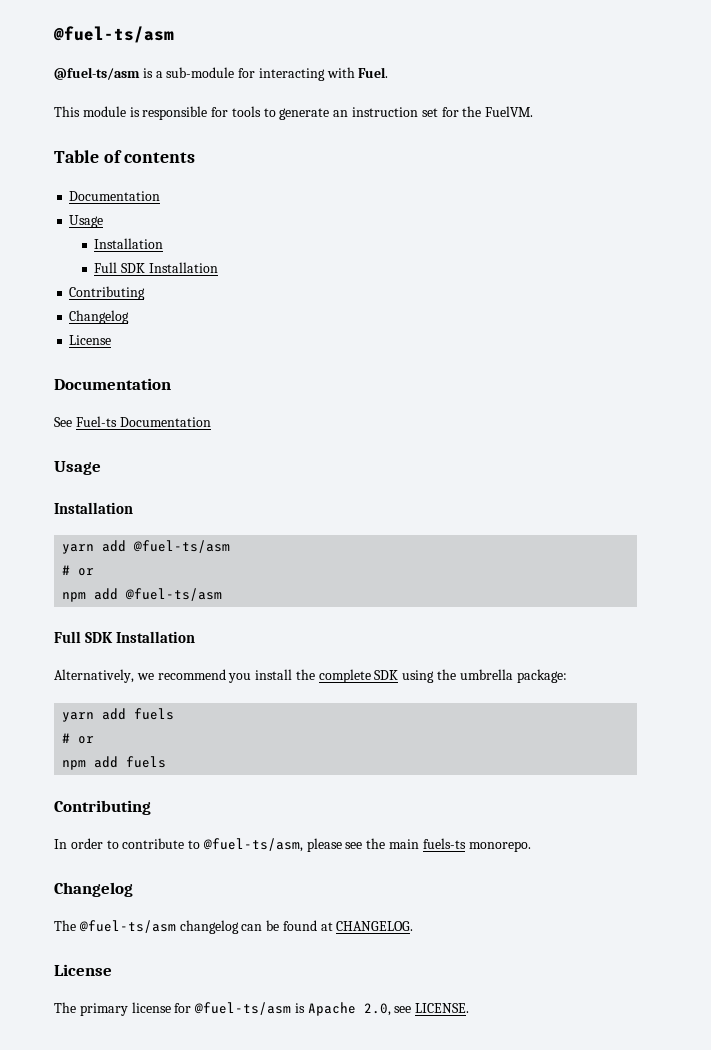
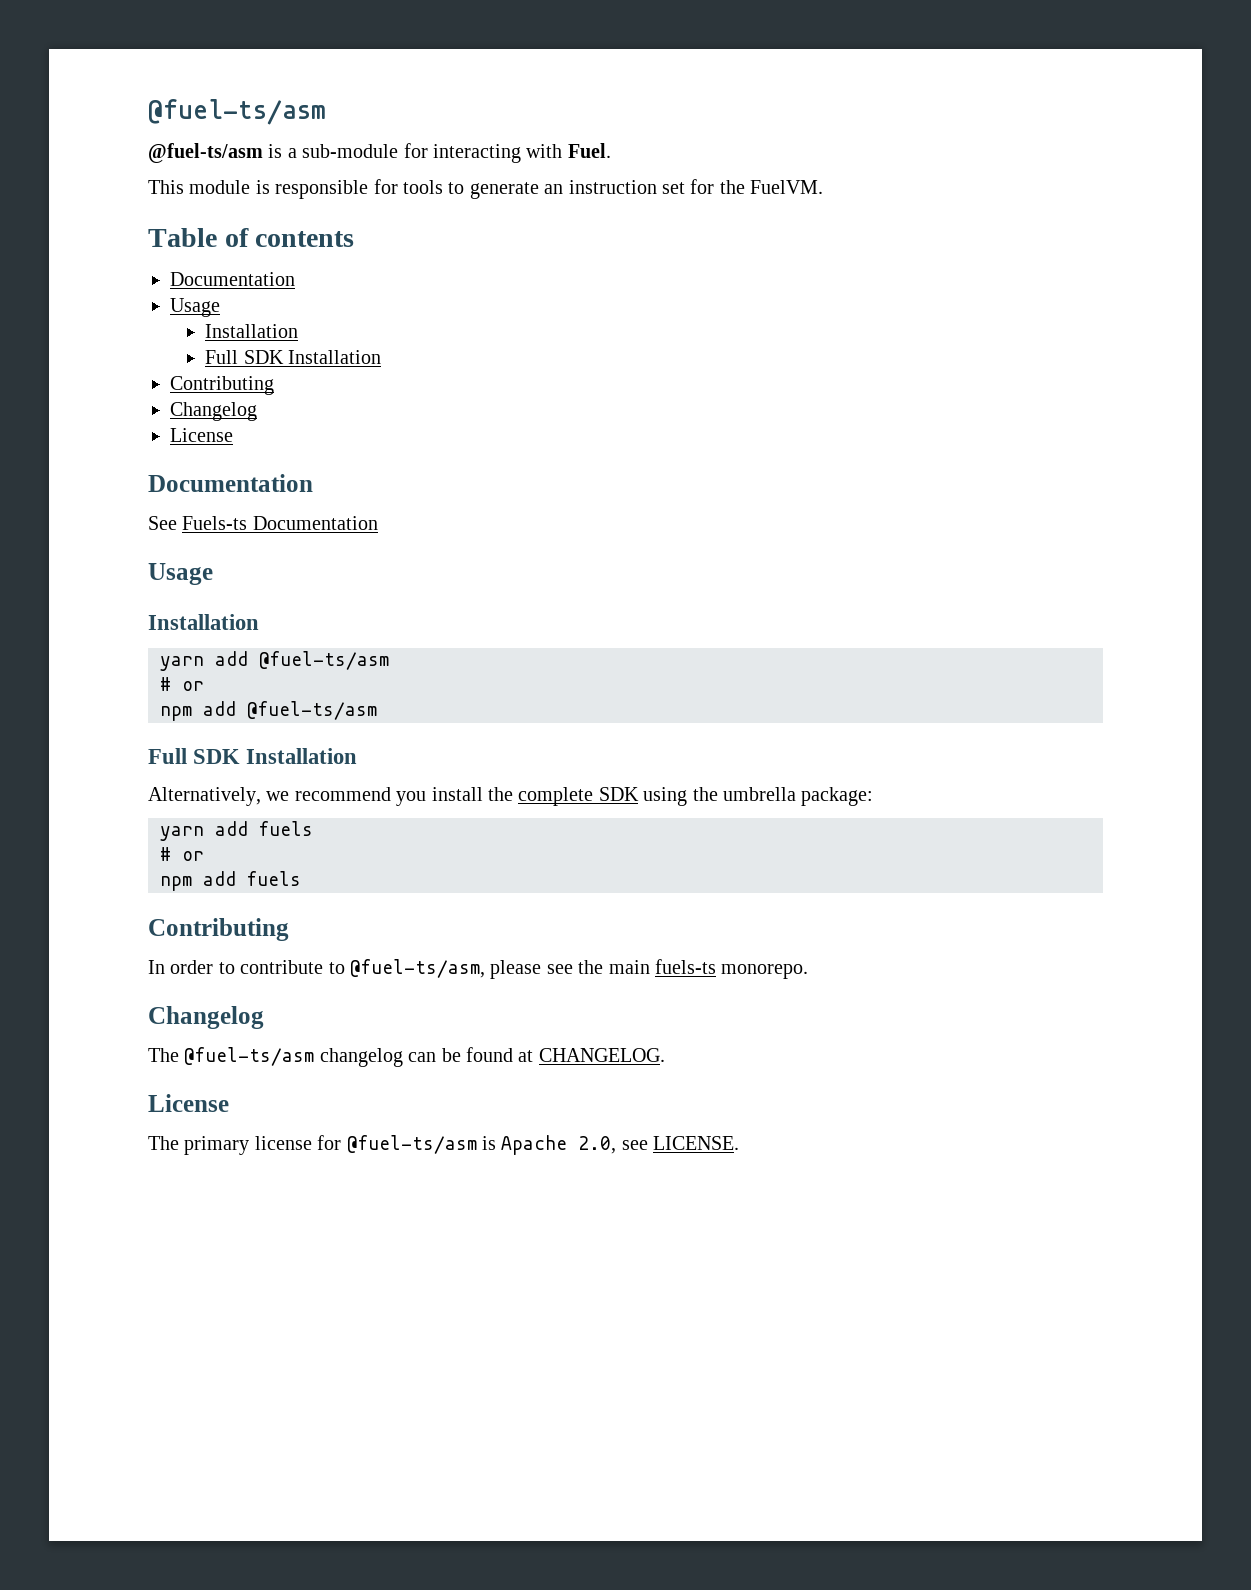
[75,416,117,427] Fuel-ts -> [182,516,248,530] Fuels-ts

